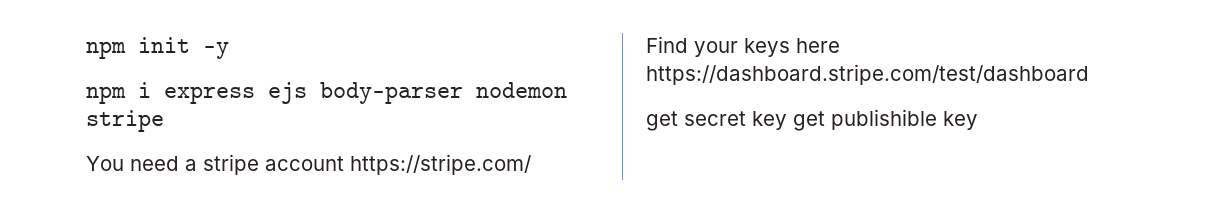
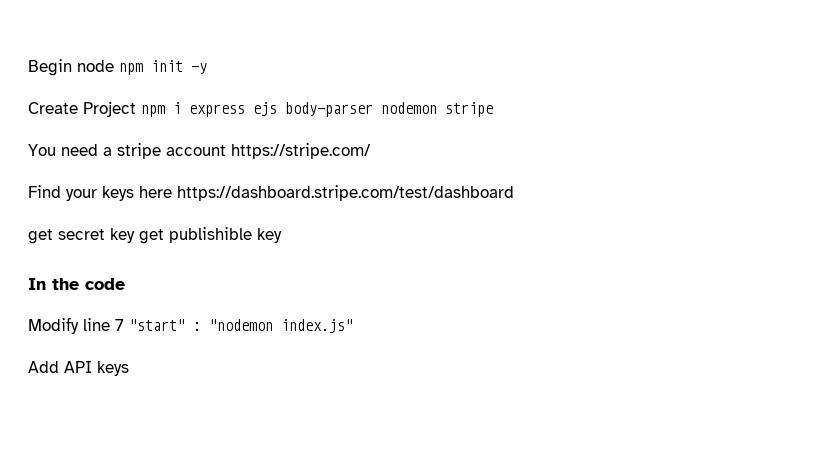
(86, 50) none -> [28,59,114,76] Begin node
(229, 50) none -> [28,101,136,117] Create Project
(978, 120) none -> [28,278,125,290] [28,317,353,334] [28,361,129,376] // In the code // Modify line 7 "start" : "nodemon index.js" // Add API keys

